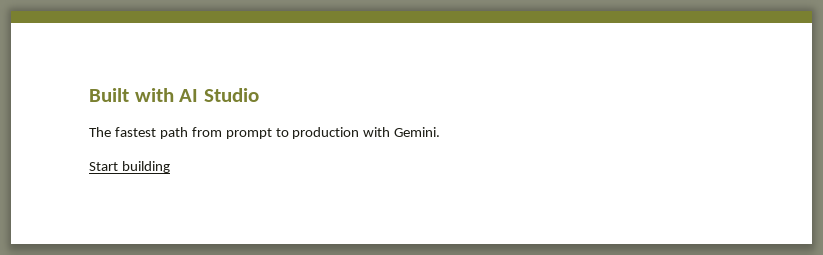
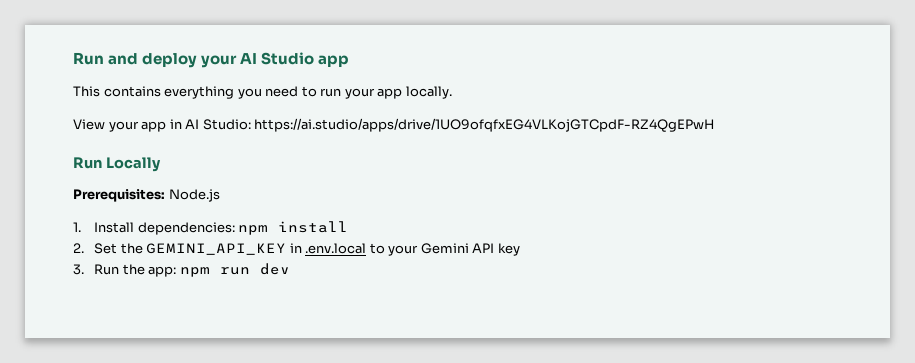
[89,88,259,102] [89,127,441,139] [89,161,170,173] Built with AI Studio // The fastest path from prompt to production with Gemini. // Start building -> [73,52,350,68] [73,86,452,99] [73,118,715,132] [73,157,161,172] [73,189,220,202] [73,221,349,235] [73,243,520,256] [73,263,290,277] Run and deploy your AI Studio app // This contains everything you need to run your app locally. // View your app in AI Studio: https://ai.studio/apps/drive/1UO9ofqfxEG4VLKojGTCpdF-RZ4QgEPwH // Run Locally // Prerequisites: Node.js // 1. Install dependencies: npm install // 2. Set the GEMINI_API_KEY in .env.local to your Gemini API key // 3. Run the app: npm run dev

